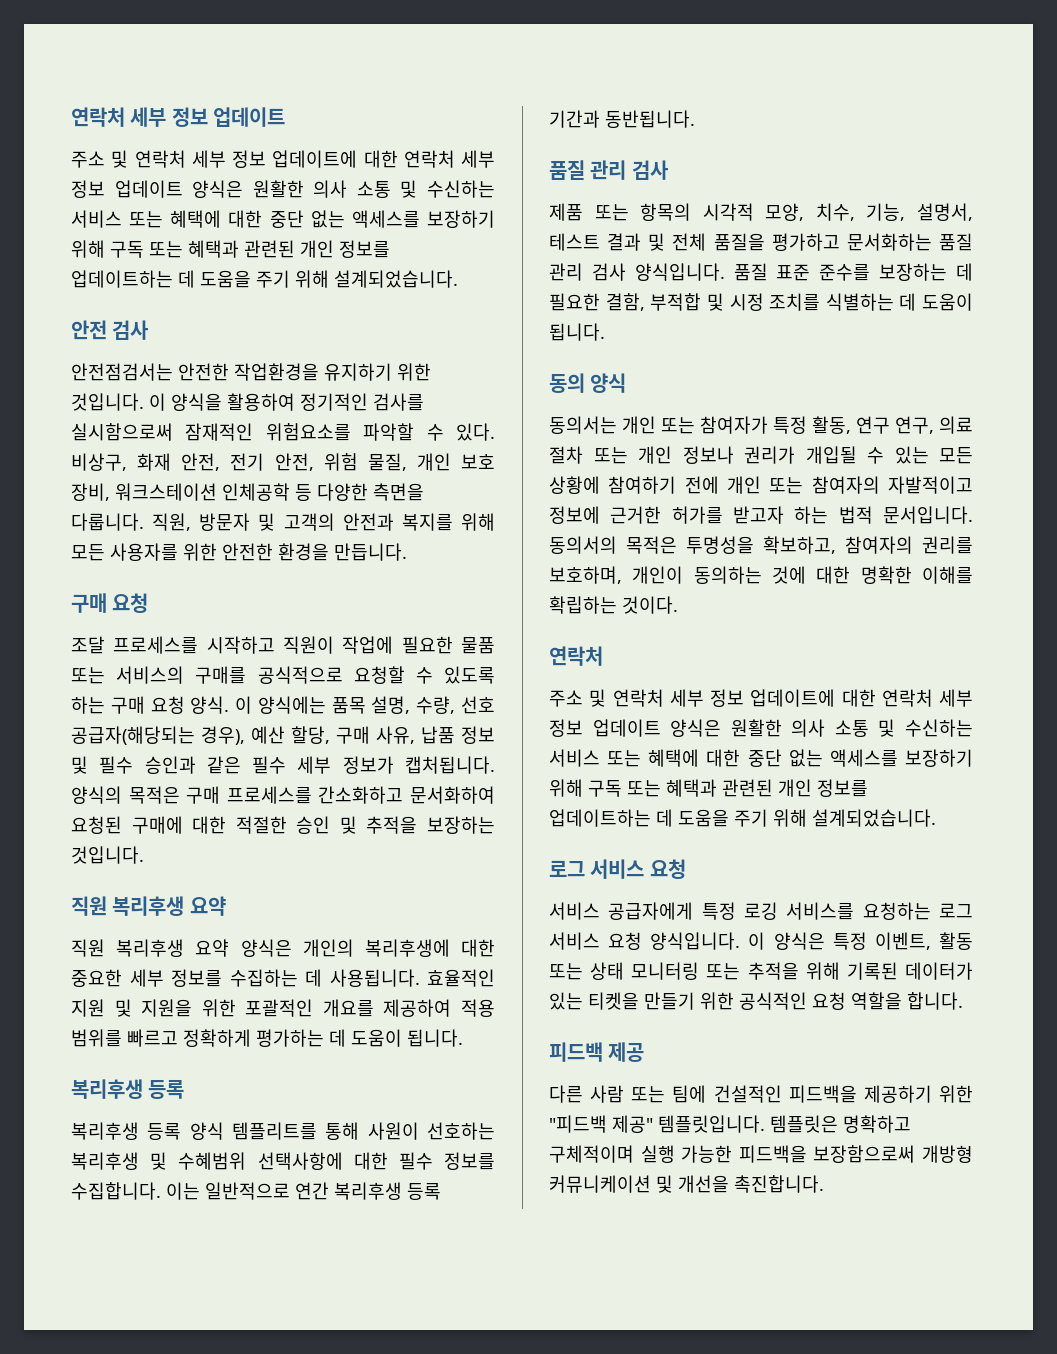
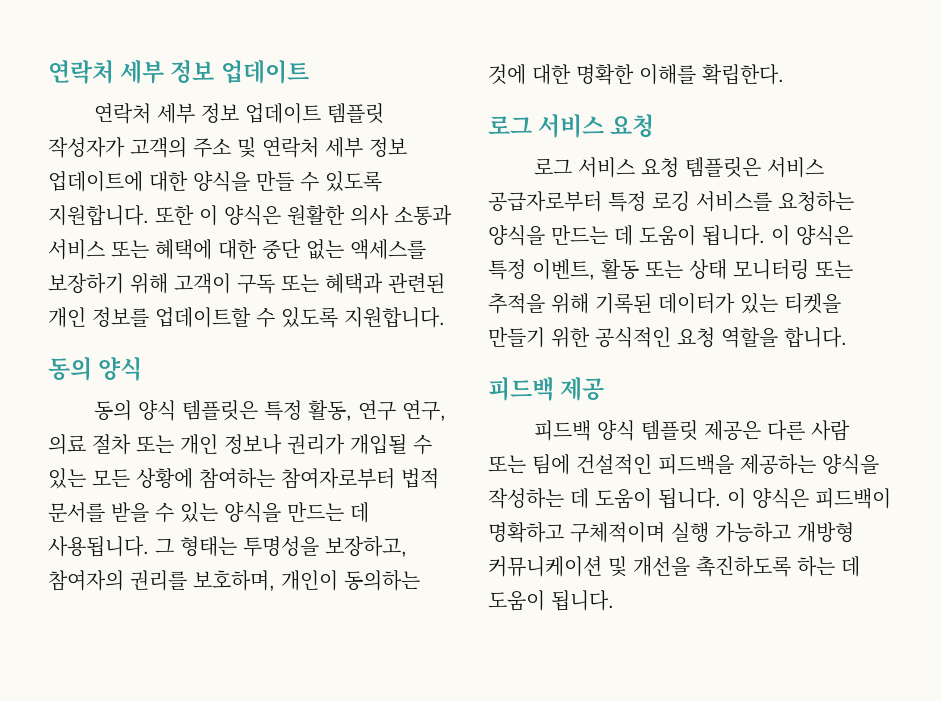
[71,150,495,168] [71,180,495,198] [71,210,495,228] [71,240,390,258] [71,270,458,288] [71,320,149,340] [71,363,431,381] [71,393,424,411] [71,423,495,441] [71,453,495,471] [71,483,424,501] [71,513,496,531] [71,543,407,561] [71,593,149,613] [71,636,495,654] [71,666,496,684] [71,696,495,714] [71,726,495,745] [71,756,495,774] [71,786,495,804] [71,816,495,834] [71,846,144,864] [71,896,226,916] [71,939,495,957] [71,969,495,987] [71,999,495,1017] [71,1029,463,1047] [71,1079,185,1099] [71,1122,495,1140] [71,1152,496,1170] [71,1182,441,1200] [549,110,695,128] [549,160,668,180] [549,203,973,221] [549,233,973,251] [549,263,973,281] [549,293,973,311] [549,323,605,341] [549,373,627,393] [549,416,768,434] 주소 및 연락처 세부 정보 업데이트에 대한 연락처 세부 정보 업데이트 양식은 원활한 의사 소통 및 수신하는 서비스 또는 혜택에 대한 중단 없는 액세스를 보장하기 위해 구독 또는 혜택과 관련된 개인 정보를 업데이트하는 데 도움을 주기 위해 설계되었습니다. // 안전 검사 // 안전점검서는 안전한 작업환경을 유지하기 위한 것입니다. 이 양식을 활용하여 정기적인 검사를 실시함으로써 잠재적인 위험요소를 파악할 수 있다. 비상구, 화재 안전, 전기 안전, 위험 물질, 개인 보호 장비, 워크스테이션 인체공학 등 다양한 측면을 다룹니다. 직원, 방문자 및 고객의 안전과 복지를 위해 모든 사용자를 위한 안전한 환경을 만듭니다. // 구매 요청 // 조달 프로세스를 시작하고 직원이 작업에 필요한 물품 또는 서비스의 구매를 공식적으로 요청할 수 있도록 하는 구매 요청 양식. 이 양식에는 품목 설명, 수량, 선호 공급자(해당되는 경우), 예산 할당, 구매 사유, 납품 정보 및 필수 승인과 같은 필수 세부 정보가 캡처됩니다. 양식의 목적은 구매 프로세스를 간소화하고 문서화하여 요청된 구매에 대한 적절한 승인 및 추적을 보장하는 것입니다. // 직원 복리후생 요약 // 직원 복리후생 요약 양식은 개인의 복리후생에 대한 중요한 세부 정보를 수집하는 데 사용됩니다. 효율적인 지원 및 지원을 위한 포괄적인 개요를 제공하여 적용 범위를 빠르고 정확하게 평가하는 데 도움이 됩니다. // 복리후생 등록 // 복리후생 등록 양식 템플리트를 통해 사원이 선호하는 복리후생 및 수혜범위 선택사항에 대한 필수 정보를 수집합니다. 이는 일반적으로 연간 복리후생 등록 기간과 동반됩니다. // 품질 관리 검사 // 제품 또는 항목의 시각적 모양, 치수, 기능, 설명서, 테스트 결과 및 전체 품질을 평가하고 문서화하는 품질 관리 검사 양식입니다. 품질 표준 준수를 보장하는 데 필요한 결함, 부적합 및 시정 조치를 식별하는 데 도움이 됩니다. // 동의 양식 // 동의서는 개인 또는 참여자가 -> [94,103,385,124] [48,137,407,158] [48,171,382,192] [48,205,452,226] [48,239,426,260] [48,273,445,294] [48,307,445,328] [48,357,143,381] [94,400,259,421] 연락처 세부 정보 업데이트 템플릿 작성자가 고객의 주소 및 연락처 세부 정보 업데이트에 대한 양식을 만들 수 있도록 지원합니다. 또한 이 양식은 원활한 의사 소통과 서비스 또는 혜택에 대한 중단 없는 액세스를 보장하기 위해 고객이 구독 또는 혜택과 관련된 개인 정보를 업데이트할 수 있도록 지원합니다. // 동의 양식 // 동의 양식 템플릿은
[608,476,973,494] [549,506,973,524] [549,536,836,554] 참여하기 전에 개인 또는 참여자의 자발적이고 정보에 근거한 허가를 받고자 하는 법적 문서입니다. 동의서의 목적은 투명성을 확보하고, -> [199,468,439,489] [48,502,369,523] [48,536,407,557] 참여하는 참여자로부터 법적 문서를 받을 수 있는 양식을 만드는 데 사용됩니다. 그 형태는 투명성을 보장하고,
[549,596,678,614] [549,646,603,666] [549,689,973,707] [549,719,973,737] [549,749,973,767] [549,779,868,797] [549,809,936,827] [549,859,686,879] [549,902,973,920] [549,932,741,950] 확립하는 것이다. // 연락처 // 주소 및 연락처 세부 정보 업데이트에 대한 연락처 세부 정보 업데이트 양식은 원활한 의사 소통 및 수신하는 서비스 또는 혜택에 대한 중단 없는 액세스를 보장하기 위해 구독 또는 혜택과 관련된 개인 정보를 업데이트하는 데 도움을 주기 위해 설계되었습니다. // 로그 서비스 요청 // 서비스 공급자에게 특정 로깅 서비스를 요청하는 로그 서비스 요청 양식입니다. -> [702,64,784,85] [488,114,655,138] [534,157,825,178] [488,191,854,212] [488,225,765,246] 확립한다. // 로그 서비스 요청 // 로그 서비스 요청 템플릿은 서비스 공급자로부터 특정 로깅 서비스를 요청하는 양식을 만드는 데 도움이 됩니다.
(645, 1052) none -> [534,420,762,441] 피드백 양식 템플릿 제공은
[863,1085,973,1103] [549,1115,911,1133] [549,1145,973,1163] [549,1175,824,1193] 제공하기 위한 "피드백 제공" 템플릿입니다. 템플릿은 명확하고 구체적이며 실행 가능한 피드백을 보장함으로써 개방형 커뮤니케이션 및 개선을 촉진합니다. -> [740,454,879,475] [488,488,891,509] [488,522,854,543] [488,556,860,577] [488,590,614,611] 제공하는 양식을 작성하는 데 도움이 됩니다. 이 양식은 피드백이 명확하고 구체적이며 실행 가능하고 개방형 커뮤니케이션 및 개선을 촉진하도록 하는 데 도움이 됩니다.

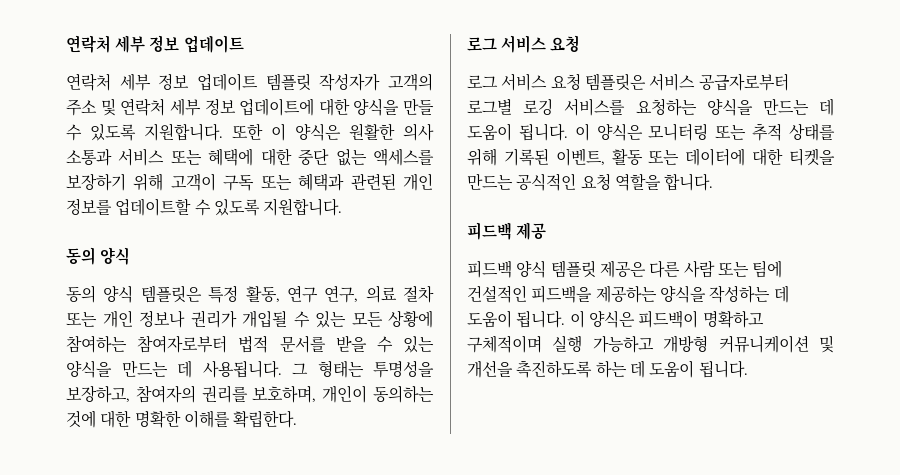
[608,191,646,212] 특정 -> [467,98,512,115] 로그별
[488,259,853,280] [488,293,841,314] [488,327,590,348] 특정 이벤트, 활동 또는 상태 모니터링 또는 추적을 위해 기록된 데이터가 있는 티켓을 만들기 위한 -> [648,123,835,141] [467,148,835,166] [467,173,513,190] 모니터링 또는 추적 상태를 위해 기록된 이벤트, 활동 또는 데이터에 대한 티켓을 만드는

